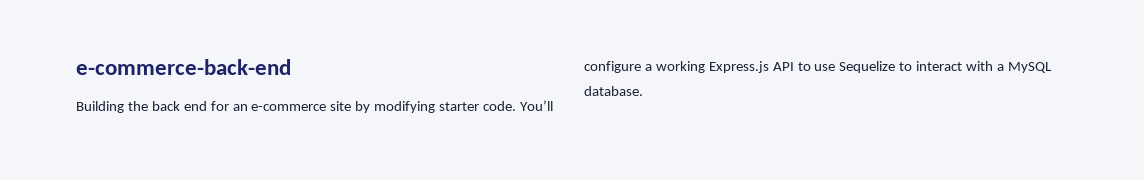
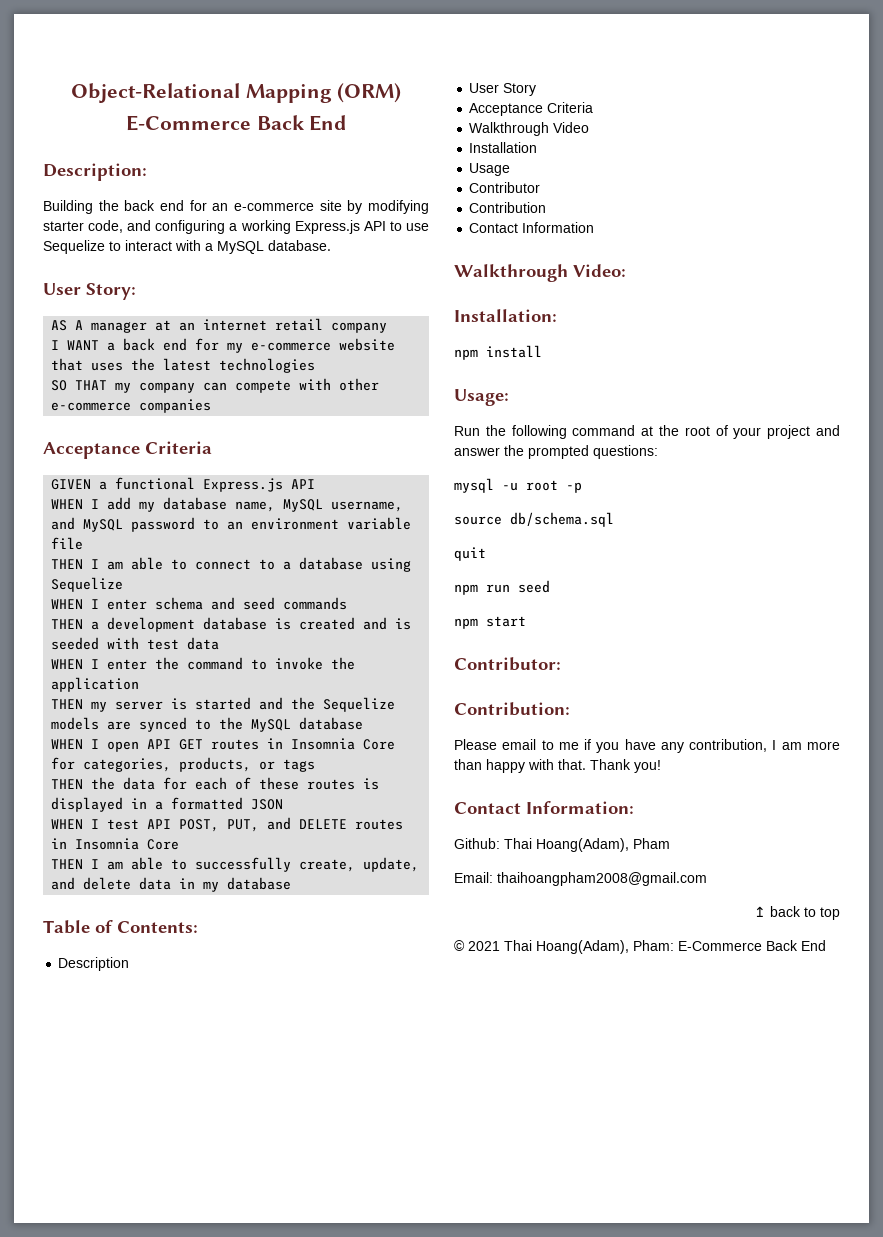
[76,59,291,75] e-commerce-back-end -> [70,83,402,103] [125,115,347,131] [43,163,147,181] Object-Relational Mapping (ORM) // E-Commerce Back End // Description:
[483,100,553,111] [584,61,641,73] code. You’ll configure -> [88,220,226,234] code, and configuring
(643, 91) none -> [43,283,136,300] [51,318,388,333] [51,338,396,353] [51,358,316,373] [51,378,380,393] [51,399,212,413] [43,441,212,459] [51,477,316,492] [51,497,404,512] [51,517,412,532] [51,537,84,550] [51,557,412,572] [51,577,124,592] [51,597,348,610] [51,617,412,632] [51,637,220,650] [51,657,356,670] [51,677,140,692] [51,697,396,712] [51,717,364,732] [51,738,396,752] [51,757,316,772] [51,777,380,790] [51,797,284,812] [51,817,404,832] [51,838,180,850] [51,857,420,872] [51,877,292,892] [43,920,198,934] [58,957,130,971] [469,83,537,96] [469,102,594,116] [469,122,590,136] [469,142,538,153] [469,163,511,176] [469,182,541,193] [469,202,547,213] [469,222,595,233] [454,264,626,282] [454,309,557,322] [454,345,542,360] [454,389,509,406] [454,425,840,439] [454,445,658,459] [454,478,582,493] [454,512,614,527] [454,547,486,561] [454,580,550,595] [454,616,526,629] [454,657,561,671] [454,702,570,716] [454,739,840,753] [454,759,661,773] [454,801,634,814] [454,838,670,852] [454,872,707,886] [754,906,840,920] [454,940,826,954] // User Story: // AS A manager at an internet retail company // I WANT a back end for my e-commerce website that uses the latest technologies // SO THAT my company can compete with other e-commerce companies // Acceptance Criteria // GIVEN a functional Express.js API // WHEN I add my database name, MySQL username, and MySQL password to an environment variable file // THEN I am able to connect to a database using Sequelize // WHEN I enter schema and seed commands // THEN a development database is created and is seeded with test data // WHEN I enter the command to invoke the application // THEN my server is started and the Sequelize models are synced to the MySQL database // WHEN I open API GET routes in Insomnia Core for categories, products, or tags // THEN the data for each of these routes is displayed in a formatted JSON // WHEN I test API POST, PUT, and DELETE routes in Insomnia Core // THEN I am able to successfully create, update, and delete data in my database // Table of Contents: // Description // User Story // Acceptance Criteria // Walkthrough Video // Installation // Usage // Contributor // Contribution // Contact Information // Walkthrough Video: // Installation: // npm install // Usage: // Run the following command at the root of your project and answer the prompted questions: // mysql -u root -p // source db/schema.sql // quit // npm run seed // npm start // Contributor: // Contribution: // Please email to me if you have any contribution, I am more than happy with that. Thank you! // Contact Information: // Github: Thai Hoang(Adam), Pham // Email: thaihoangpham2008@gmail.com // ↥ back to top // © 2021 Thai Hoang(Adam), Pham: E-Commerce Back End

